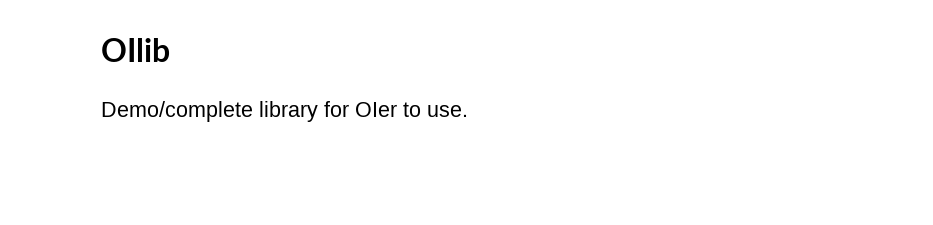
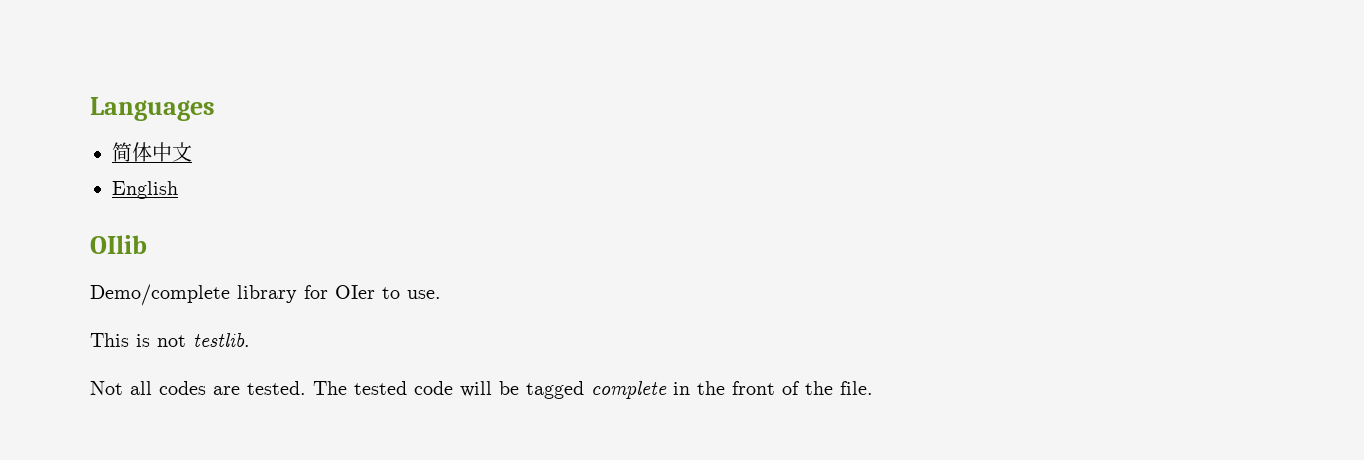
(101, 50) none -> [90,97,215,121] [112,142,192,162] [112,181,178,199] Languages // 简体中文 // English //
(468, 111) none -> [90,332,250,347] [90,381,873,399] // This is not testlib. // Not all codes are tested. The tested code will be tagged complete in the front of the file.

